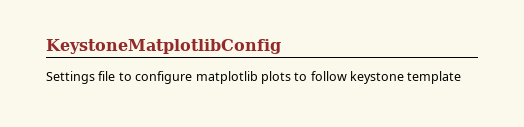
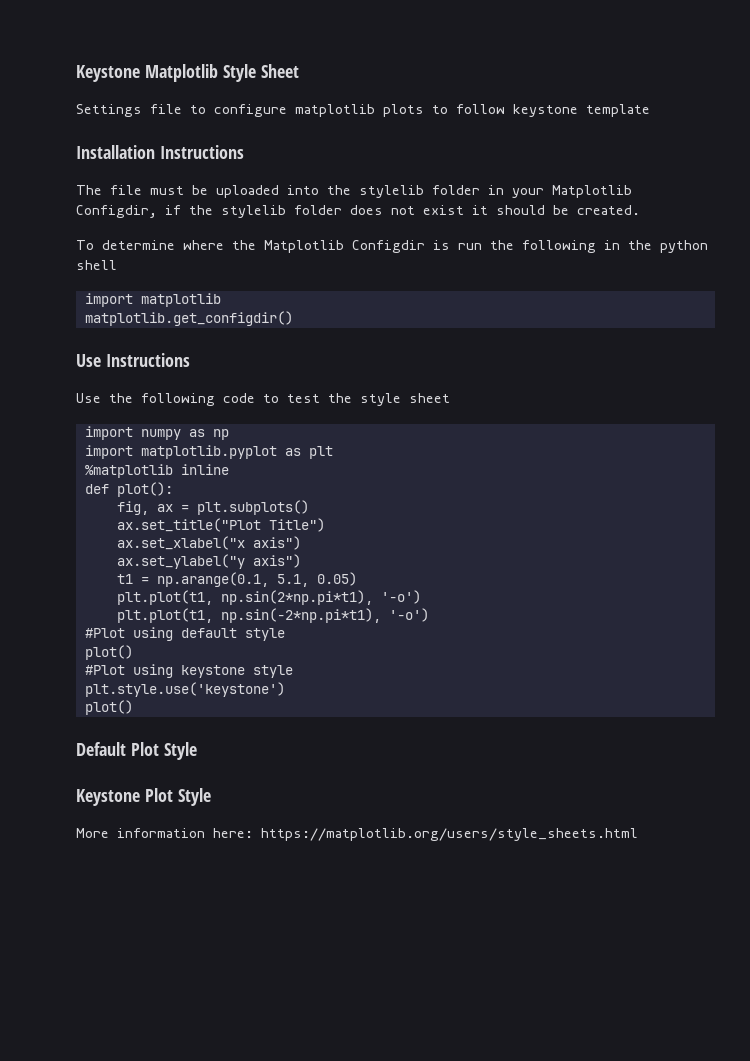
[46,39,281,54] KeystoneMatplotlibConfig -> [76,64,299,82] Keystone Matplotlib Style Sheet
(462, 77) none -> [76,145,244,159] [76,185,632,198] [76,205,640,218] [76,240,708,253] [76,260,117,270] [84,293,221,307] [84,311,293,326] [76,353,190,367] [76,393,450,406] [84,426,229,440] [84,445,333,459] [84,464,229,478] [84,482,173,497] [116,500,309,515] [116,518,325,532] [116,536,301,550] [116,554,301,569] [116,572,357,587] [116,590,421,605] [116,608,429,623] [84,627,285,641] [84,645,133,660] [84,664,293,678] [84,682,285,697] [84,700,133,715] [76,742,197,760] [76,788,211,806] [76,828,638,841] // Installation Instructions // The file must be uploaded into the stylelib folder in your Matplotlib Configdir, if the stylelib folder does not exist it should be created. // To determine where the Matplotlib Configdir is run the following in the python shell // import matplotlib // matplotlib.get_configdir() // Use Instructions // Use the following code to test the style sheet // import numpy as np // import matplotlib.pyplot as plt // %matplotlib inline // def plot(): // fig, ax = plt.subplots() // ax.set_title("Plot Title") // ax.set_xlabel("x axis") // ax.set_ylabel("y axis") // t1 = np.arange(0.1, 5.1, 0.05) // plt.plot(t1, np.sin(2*np.pi*t1), '-o') // plt.plot(t1, np.sin(-2*np.pi*t1), '-o') // #Plot using default style // plot() // #Plot using keystone style // plt.style.use('keystone') // plot() // Default Plot Style // Keystone Plot Style // More information here: https://matplotlib.org/users/style_sheets.html

